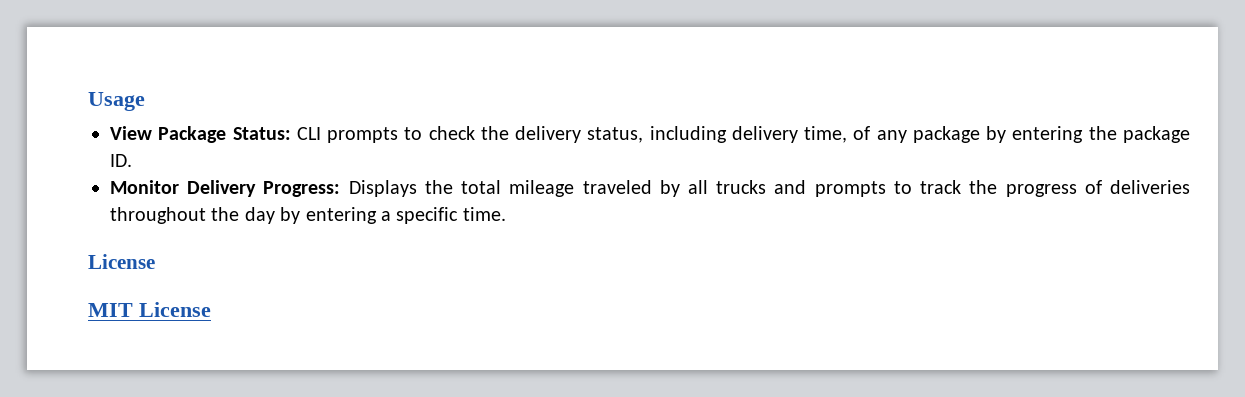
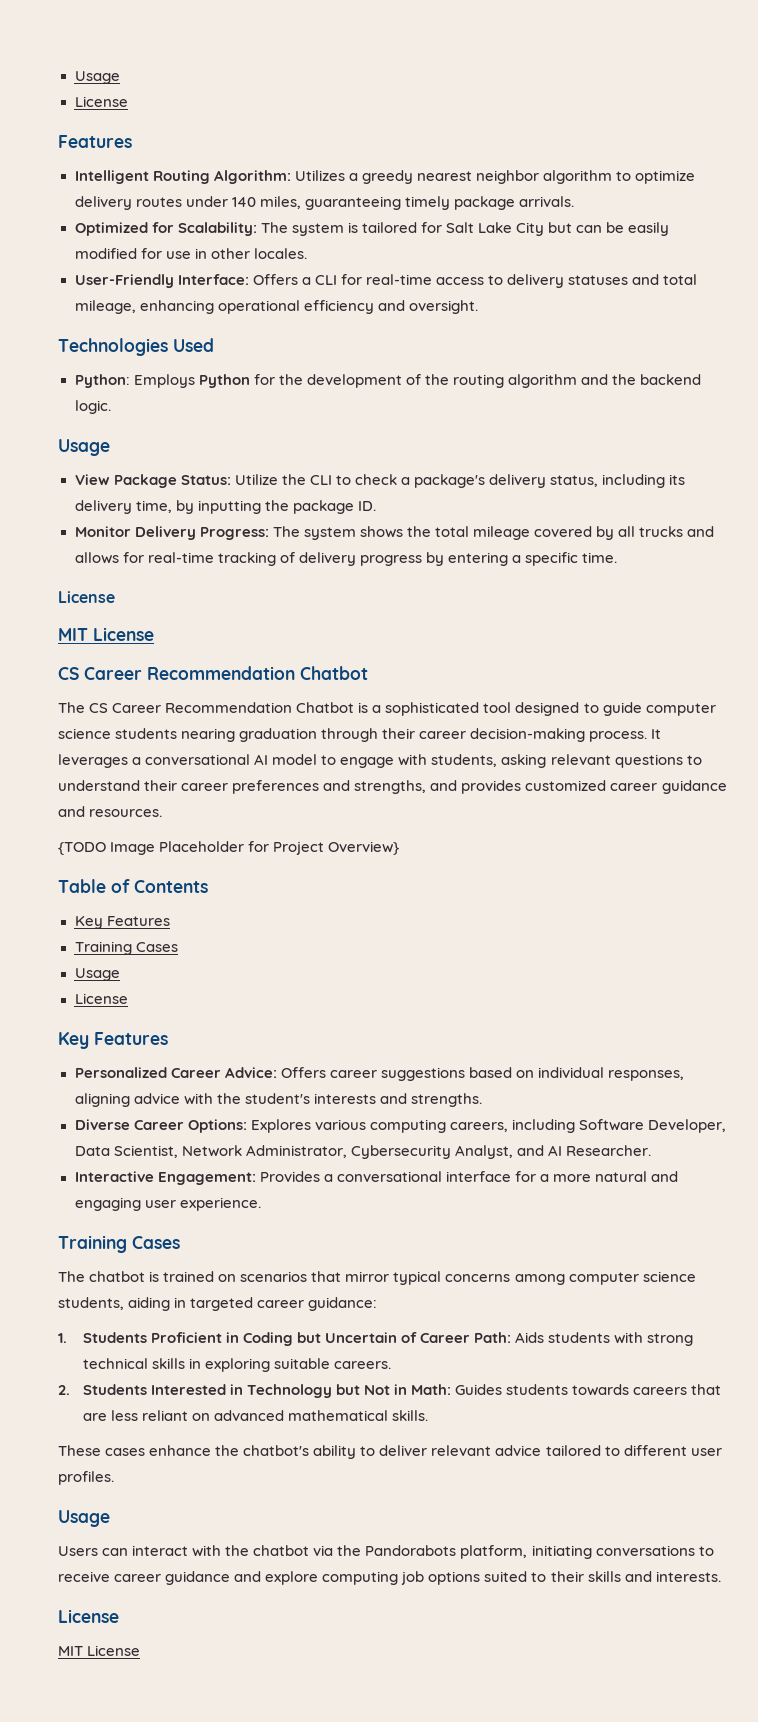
[88,92,145,111] [110,126,509,143] Usage // View Package Status: CLI prompts to check the -> [74,71,120,84] [74,96,128,107] [58,135,132,148] [74,170,695,184] [74,196,574,210] [74,222,670,236] [74,248,307,259] [74,274,698,288] [74,300,478,314] [58,338,214,356] [74,374,702,388] [74,400,111,414] [58,439,110,456] [74,474,485,488] Usage // License // Features // Intelligent Routing Algorithm: Utilizes a greedy nearest neighbor algorithm to optimize delivery routes under 140 miles, guaranteeing timely package arrivals. // Optimized for Scalability: The system is tailored for Salt Lake City but can be easily modified for use in other locales. // User-Friendly Interface: Offers a CLI for real-time access to delivery statuses and total mileage, enhancing operational efficiency and oversight. // Technologies Used // Python: Employs Python for the development of the routing algorithm and the backend logic. // Usage // View Package Status: Utilize the CLI to check a package's
(727, 134) none -> [669,474,686,485] its
[853,126,1084,143] of any package by entering -> [175,500,261,514] by inputting
[348,180,417,197] Displays -> [272,526,403,540] The system shows
[582,180,652,194] traveled -> [533,526,592,537] covered
[814,180,1190,197] [110,207,275,224] prompts to track the progress of deliveries throughout the day -> [74,552,422,566] allows for real-time tracking of delivery progress
(211, 309) none -> [58,666,368,680] [58,702,716,716] [58,728,662,742] [58,754,702,768] [58,780,727,794] [58,806,163,817] [58,841,400,855] [58,879,208,893] [74,916,170,929] [74,941,178,955] [74,968,120,981] [74,993,128,1004] [58,1032,168,1049] [74,1067,684,1081] [74,1093,482,1107] [74,1119,726,1133] [74,1145,651,1159] [74,1171,678,1185] [74,1197,261,1211] [58,1235,180,1253] [58,1271,696,1285] [58,1297,378,1311] [58,1332,694,1346] [82,1358,391,1372] [58,1384,722,1398] [82,1410,428,1421] [58,1445,722,1459] [58,1471,114,1485] [58,1510,110,1527] [58,1545,714,1559] [58,1571,721,1585] [58,1609,119,1623] [58,1645,141,1656] // CS Career Recommendation Chatbot // The CS Career Recommendation Chatbot is a sophisticated tool designed to guide computer science students nearing graduation through their career decision-making process. It leverages a conversational AI model to engage with students, asking relevant questions to understand their career preferences and strengths, and provides customized career guidance and resources. // {TODO Image Placeholder for Project Overview} // Table of Contents // Key Features // Training Cases // Usage // License // Key Features // Personalized Career Advice: Offers career suggestions based on individual responses, aligning advice with the student's interests and strengths. // Diverse Career Options: Explores various computing careers, including Software Developer, Data Scientist, Network Administrator, Cybersecurity Analyst, and AI Researcher. // Interactive Engagement: Provides a conversational interface for a more natural and engaging user experience. // Training Cases // The chatbot is trained on scenarios that mirror typical concerns among computer science students, aiding in targeted career guidance: // 1. Students Proficient in Coding but Uncertain of Career Path: Aids students with strong technical skills in exploring suitable careers. // 2. Students Interested in Technology but Not in Math: Guides students towards careers that are less reliant on advanced mathematical skills. // These cases enhance the chatbot's ability to deliver relevant advice tailored to different user profiles. // Usage // Users can interact with the chatbot via the Pandorabots platform, initiating conversations to receive career guidance and explore computing job options suited to their skills and interests. // License // MIT License

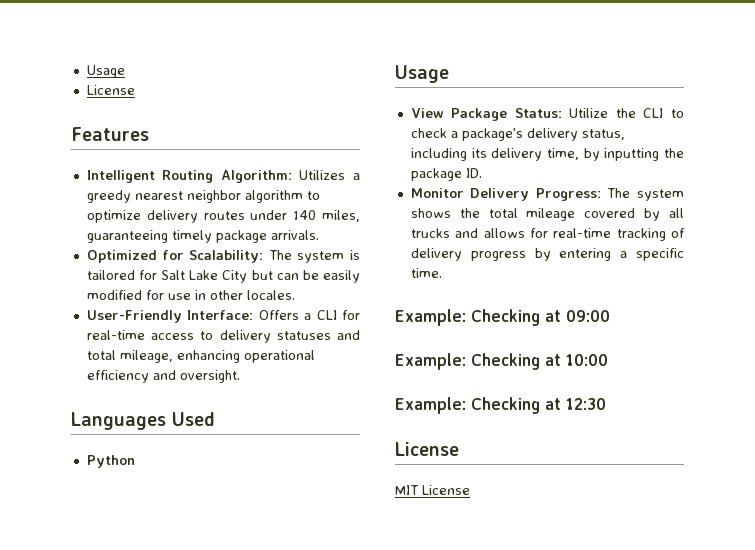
[58,338,168,356] Technologies -> [71,412,166,430] Languages
[74,374,195,388] Python: Employs -> (215, 419) none
[253,374,702,388] [74,400,111,414] for the development of the routing algorithm and the backend logic. -> (135, 461) none
[58,591,115,603] [58,627,154,641] [58,666,368,680] [58,702,716,716] [58,728,662,742] [58,754,702,768] [58,780,727,794] [58,806,163,817] [58,841,400,855] [58,879,208,893] [74,916,170,929] [74,941,178,955] [74,968,120,981] [74,993,128,1004] [58,1032,168,1049] [74,1067,684,1081] [74,1093,482,1107] [74,1119,726,1133] [74,1145,651,1159] [74,1171,678,1185] [74,1197,261,1211] [58,1235,180,1253] [58,1271,696,1285] [58,1297,378,1311] [58,1332,694,1346] [82,1358,391,1372] [58,1384,722,1398] [82,1410,428,1421] [58,1445,722,1459] [58,1471,114,1485] [58,1510,110,1527] [58,1545,714,1559] [58,1571,721,1585] License // MIT License // CS Career Recommendation Chatbot // The CS Career Recommendation Chatbot is a sophisticated tool designed to guide computer science students nearing graduation through their career decision-making process. It leverages a conversational AI model to engage with students, asking relevant questions to understand their career preferences and strengths, and provides customized career guidance and resources. // {TODO Image Placeholder for Project Overview} // Table of Contents // Key Features // Training Cases // Usage // License // Key Features // Personalized Career Advice: Offers career suggestions based on individual responses, aligning advice with the student's interests and strengths. // Diverse Career Options: Explores various computing careers, including Software Developer, Data Scientist, Network Administrator, Cybersecurity Analyst, and AI Researcher. // Interactive Engagement: Provides a conversational interface for a more natural and engaging user experience. // Training Cases // The chatbot is trained on scenarios that mirror typical concerns among computer science students, aiding in targeted career guidance: // 1. Students Proficient in Coding but Uncertain of Career Path: Aids students with strong technical skills in exploring suitable careers. // 2. Students Interested in Technology but Not in Math: Guides students towards careers that are less reliant on advanced mathematical skills. // These cases enhance the chatbot's ability to deliver relevant advice tailored to different user profiles. // Usage // Users can interact with the chatbot via the Pandorabots platform, initiating conversations to receive career guidance and explore computing job options suited to their skills and interests. -> [395,309,610,326] [395,353,608,370] [395,397,606,414] Example: Checking at 09:00 // Example: Checking at 10:00 // Example: Checking at 12:30

